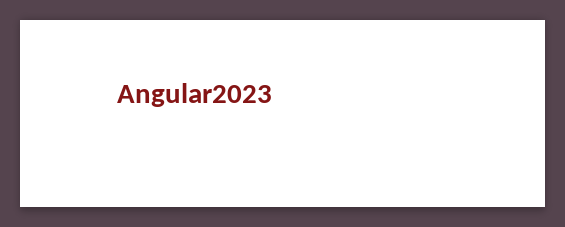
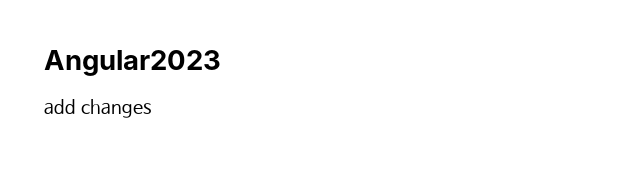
(272, 95) none -> [44,99,152,118] // add changes

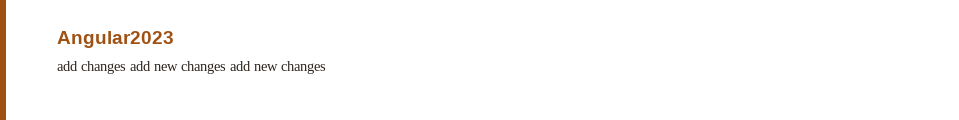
(152, 108) none -> [130,61,326,74] add new changes add new changes

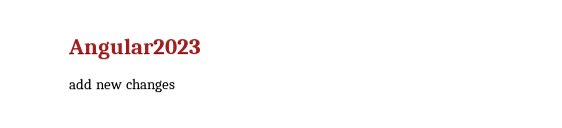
[81,61,251,74] changes add new changes add -> (93, 84) none

